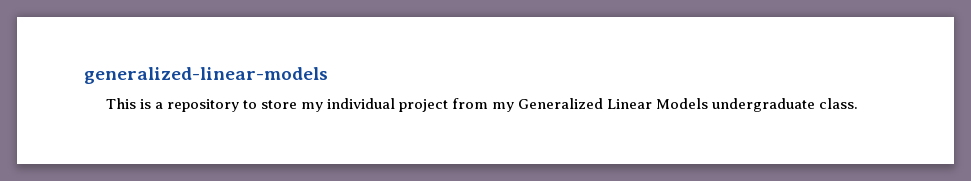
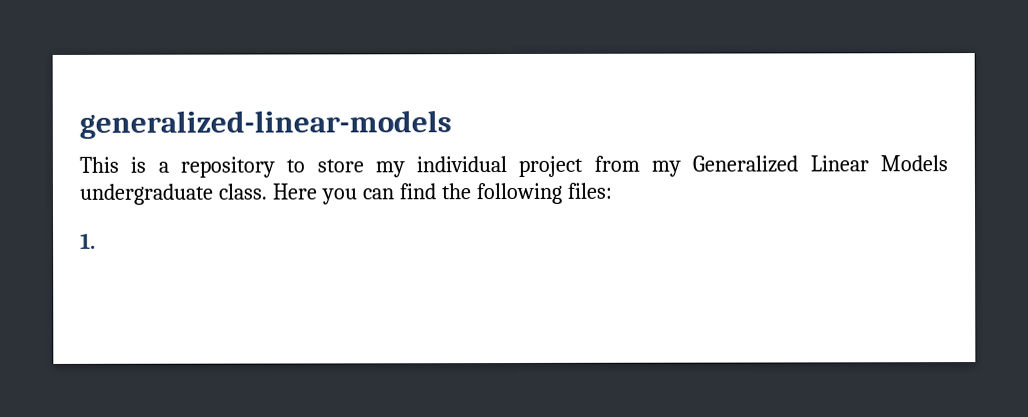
(859, 103) none -> [271,182,612,205] [80,232,96,249] Here you can find the following files: // 1.

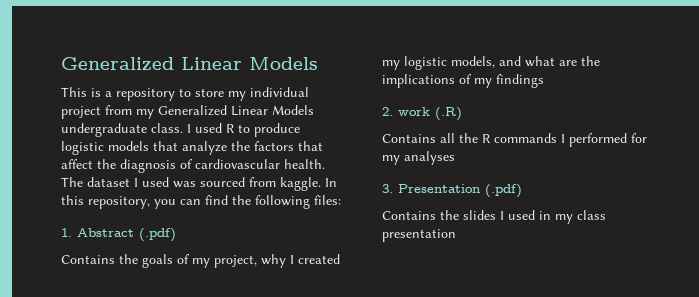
[79,110,452,139] generalized-linear-models -> [61,57,318,72] Generalized Linear Models
[271,183,317,200] Here -> [187,123,300,137] [61,141,323,155] [61,159,325,173] [61,177,337,191] [61,195,150,209] I used R to produce logistic models that analyze the factors that affect the diagnosis of cardiovascular health. The dataset I used was sourced from kaggle. In this repository,
(96, 240) none -> [77,228,176,242] [61,254,340,268] [382,56,600,70] [382,74,544,88] [382,107,462,121] [382,133,647,147] [382,151,455,165] [382,184,522,198] [382,210,606,224] [382,229,456,242] Abstract (.pdf) // Contains the goals of my project, why I created my logistic models, and what are the implications of my findings // 2. work (.R) // Contains all the R commands I performed for my analyses // 3. Presentation (.pdf) // Contains the slides I used in my class presentation

